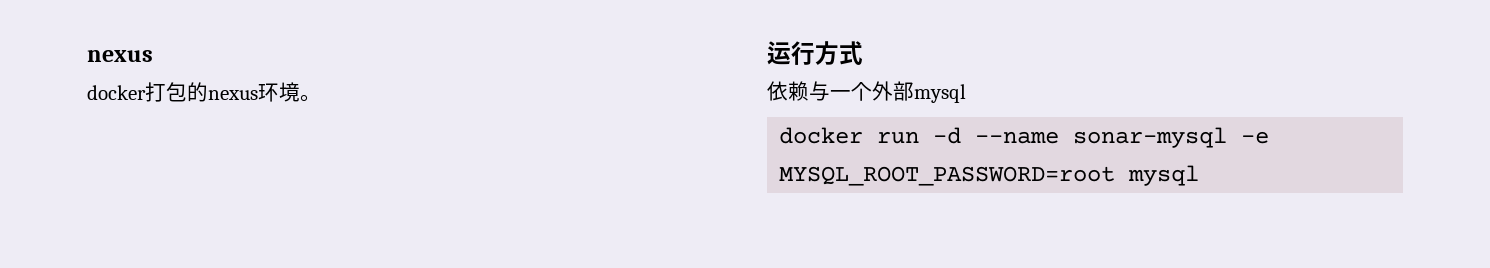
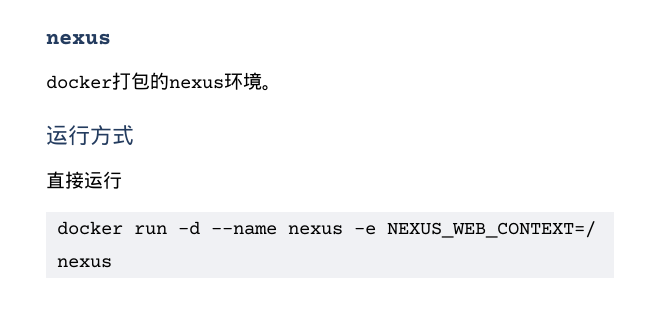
[767,81,966,103] 依赖与一个外部mysql -> [46,171,122,189] 直接运行
[1073,127,1270,148] [779,165,1200,186] sonar-mysql -e MYSQL_ROOT_PASSWORD=root mysql -> [288,221,597,238] [57,258,113,268] nexus -e NEXUS_WEB_CONTEXT=/ nexus

